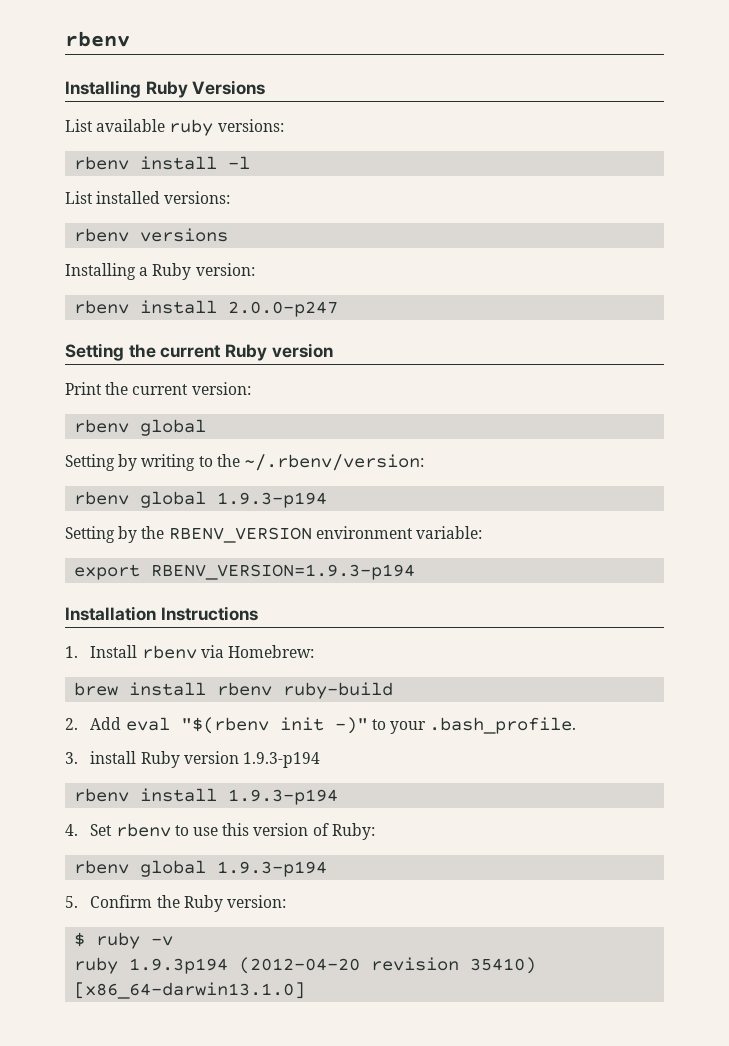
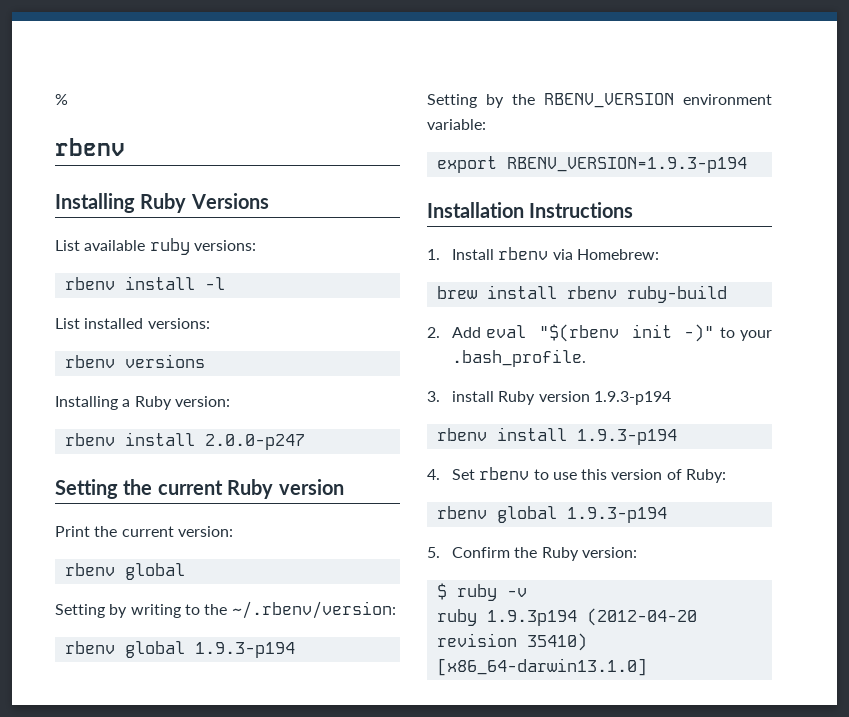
(65, 39) none -> [55,94,68,105] % //

